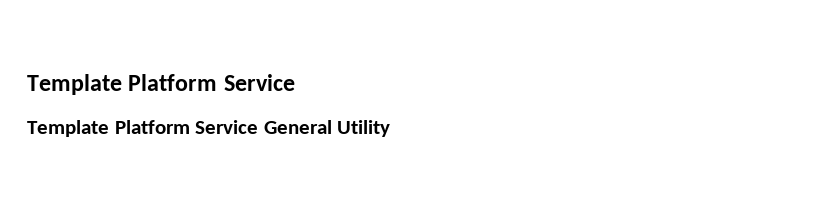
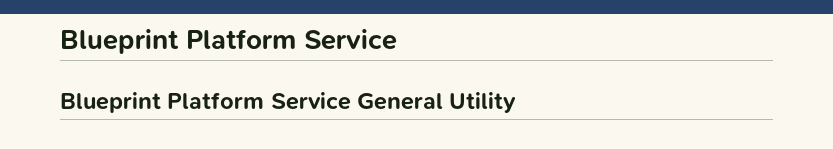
[27,74,122,95] Template -> [60,29,179,54] Blueprint
[27,120,109,137] Template -> [60,92,161,113] Blueprint

